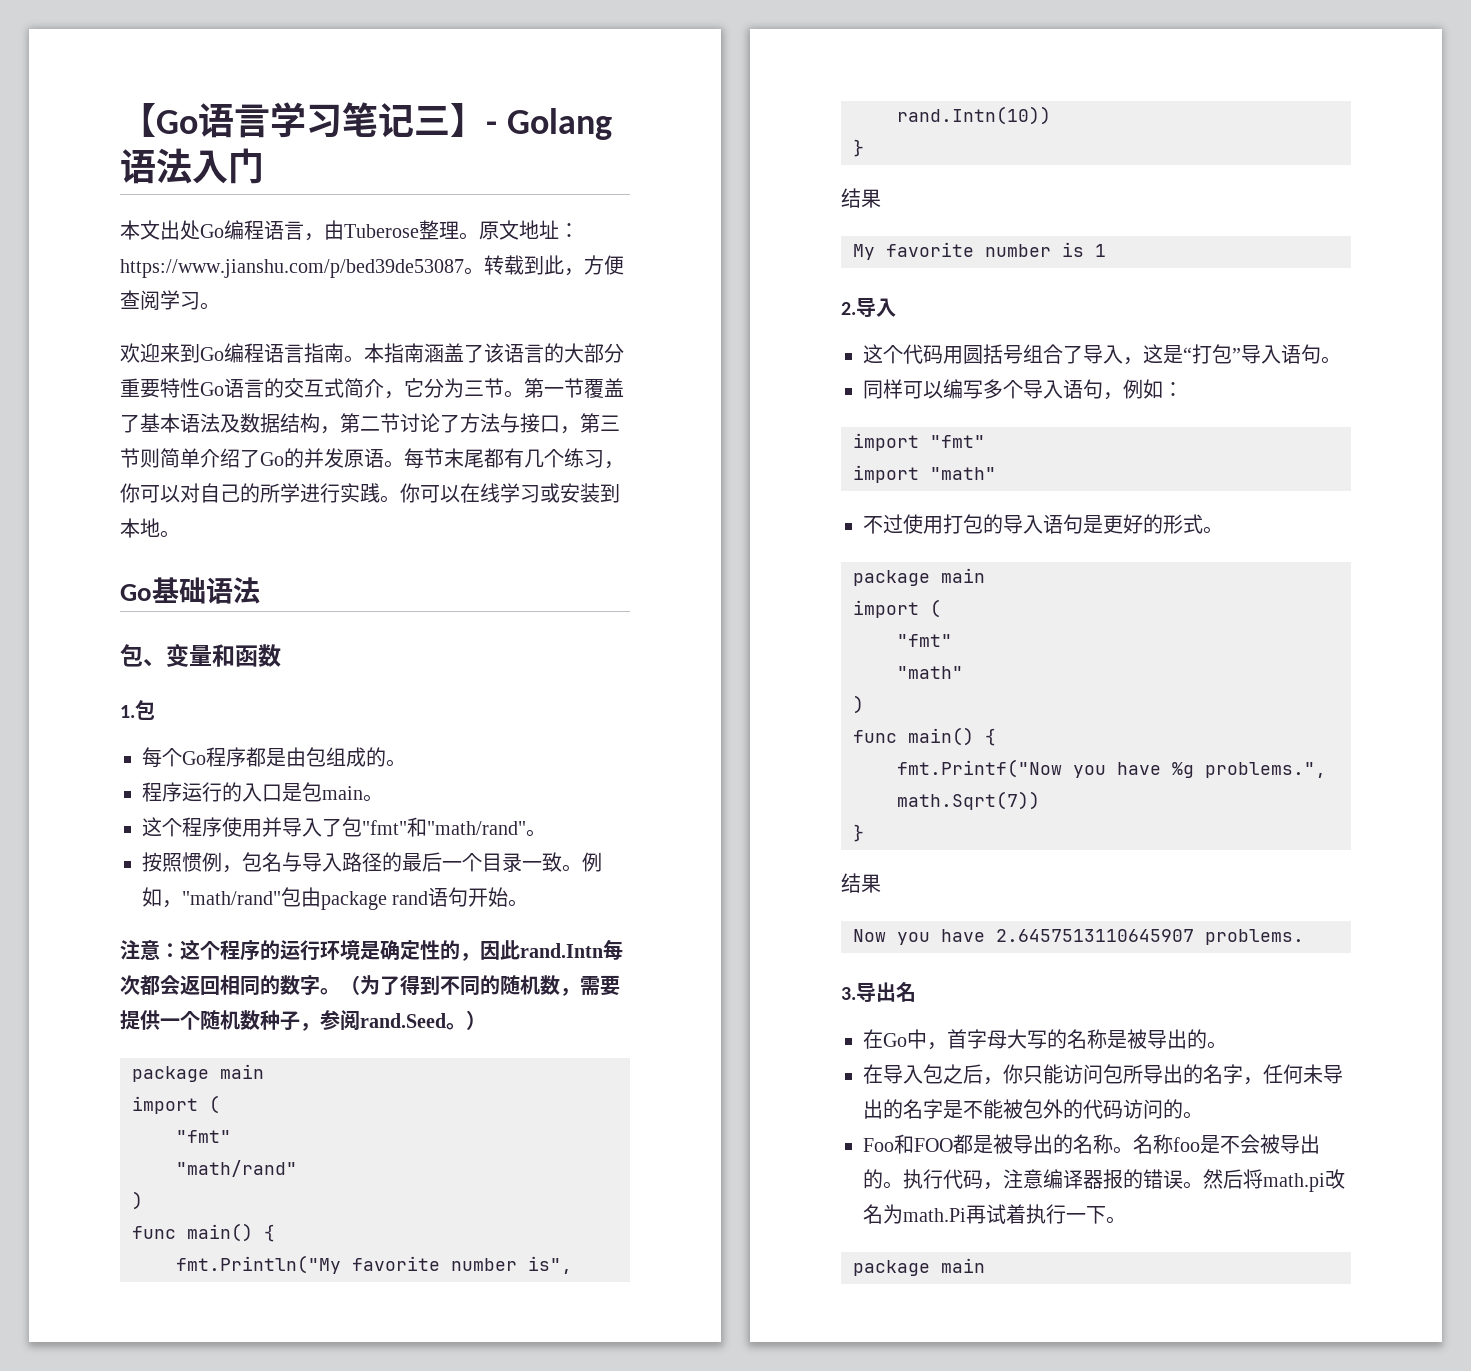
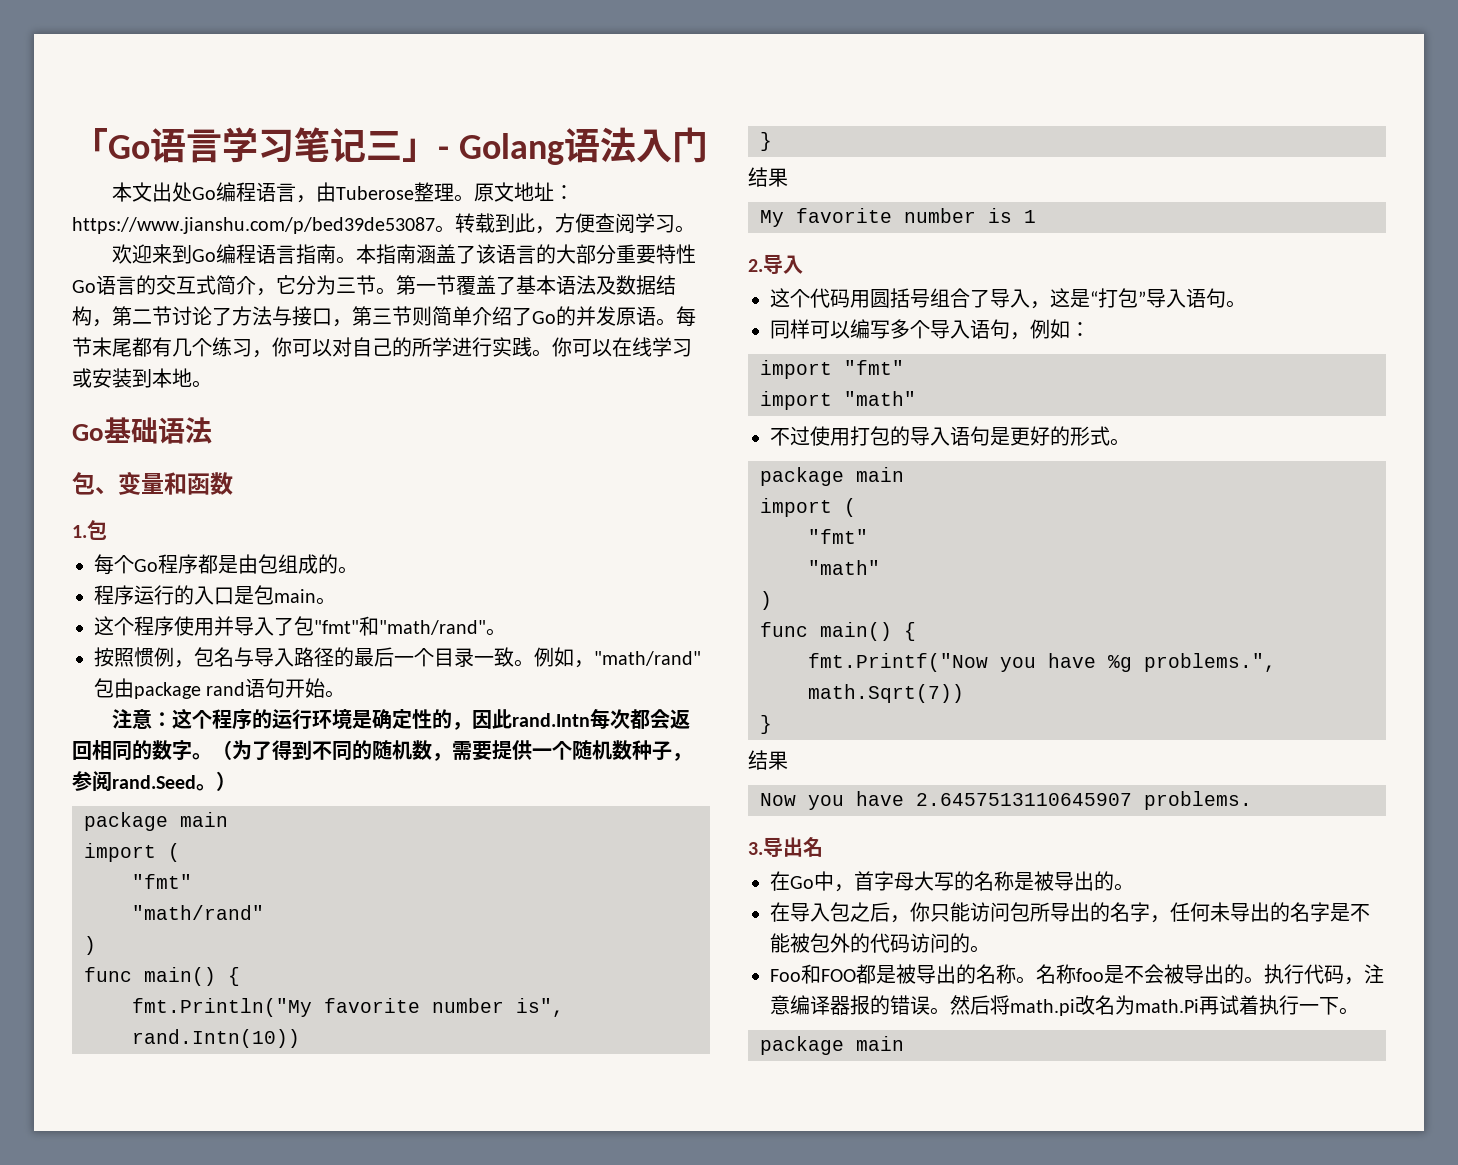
[120,103,156,137] 【 -> [72,128,108,159] 「
[450,103,486,137] 】 -> [402,138,438,162] 」

